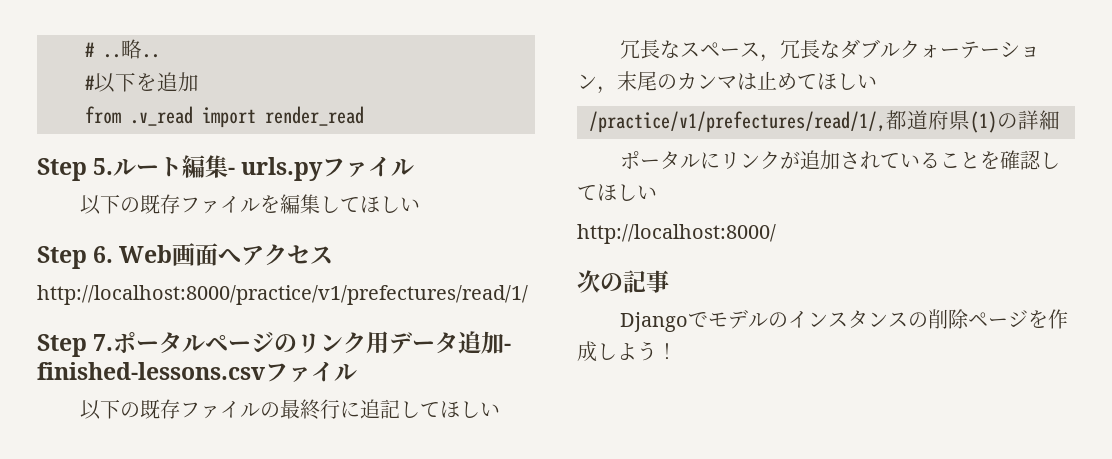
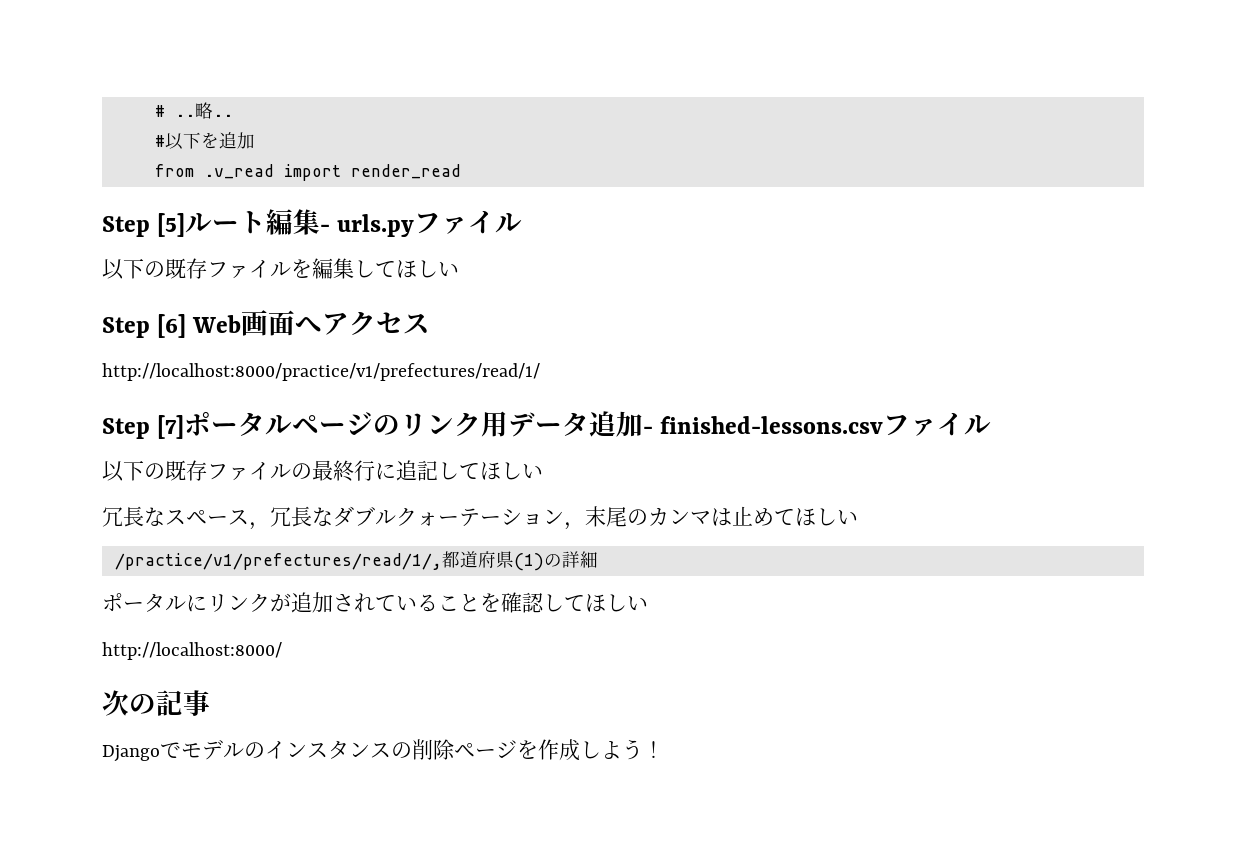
[93,158,114,175] 5. -> [157,213,186,237] [5]
[93,246,114,263] 6. -> [157,314,187,338] [6]
[93,334,114,351] 7. -> [157,415,185,439] [7]

